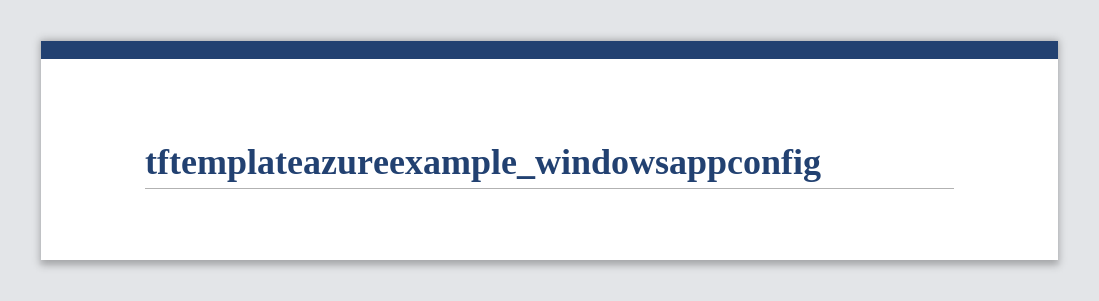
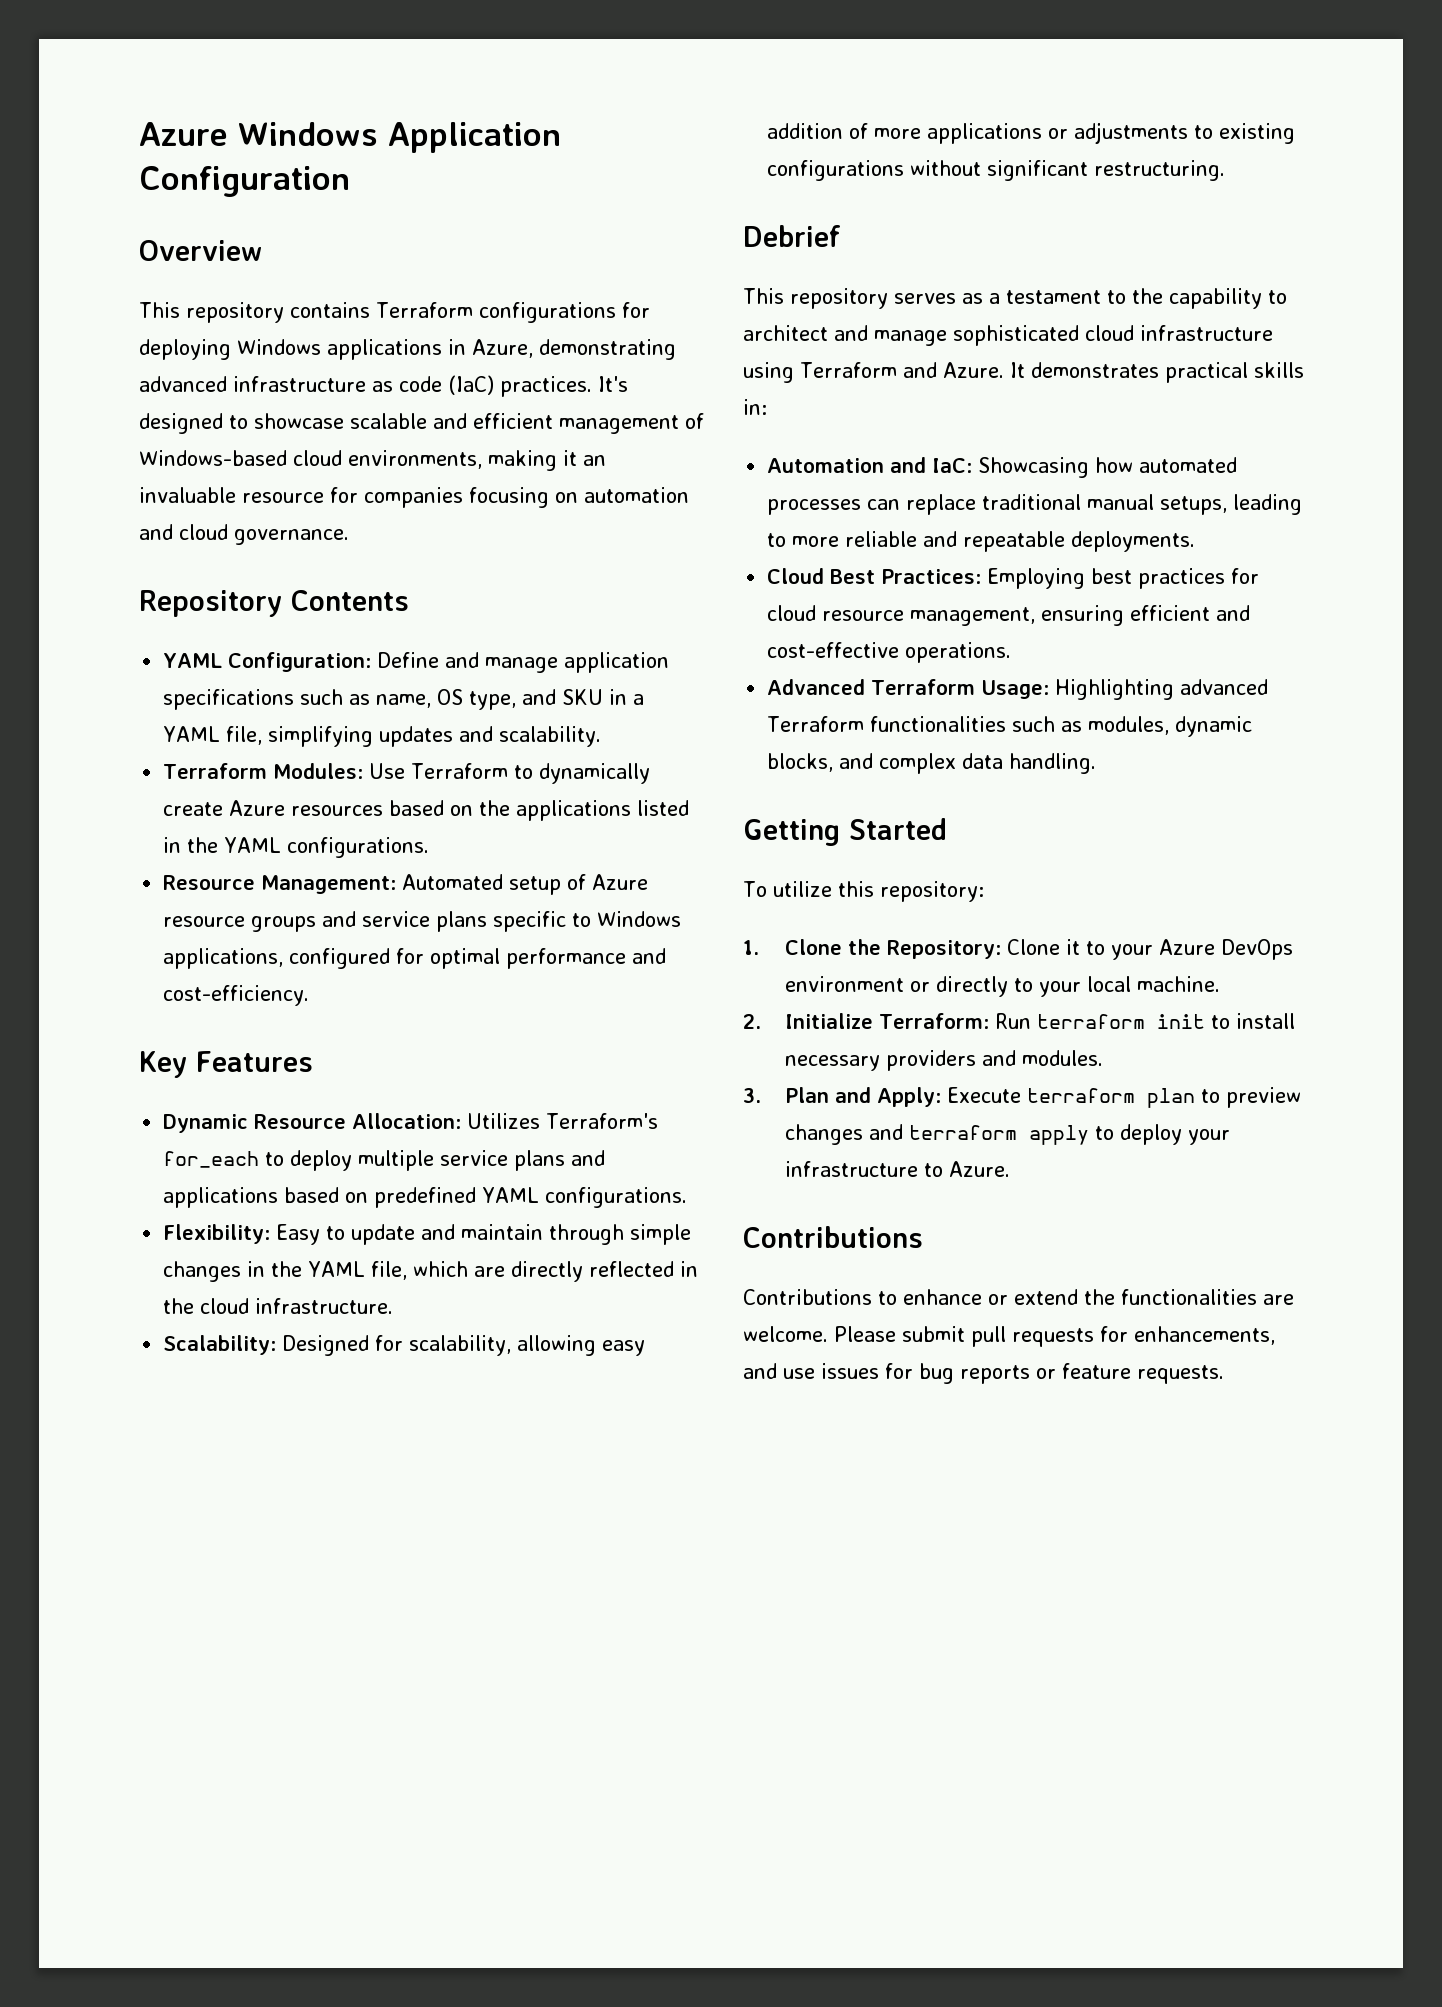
[145,149,821,182] tftemplateazureexample_windowsappconfig -> [139,122,561,153] [139,166,350,197] [139,240,262,261] [139,302,650,323] [139,339,676,360] [139,375,628,397] [139,413,704,434] [139,450,606,471] [139,487,689,508] [139,524,349,545] [139,590,409,617] [163,652,670,673] [163,689,645,710] [163,726,602,747] [163,763,651,784] [163,800,690,821] [163,837,430,858] [163,874,649,895] [163,911,682,932] [163,948,667,969] [163,985,310,1006] [139,1051,313,1078] [163,1113,659,1133] [163,1150,606,1171] [163,1187,688,1208] [163,1224,692,1245] [163,1261,699,1282] [163,1298,394,1314] [163,1335,646,1356] [767,122,1296,144] [767,160,1226,181] [743,225,841,247] [743,288,1287,309] [743,325,1273,346] [743,362,1304,383] [743,399,767,415] [767,457,1238,478] [767,494,1303,515] [767,531,1196,552] [767,568,1260,589] [767,605,1251,626] [767,642,1012,663] [767,679,1269,700] [767,716,1253,737] [767,753,1097,774] [743,818,947,846] [743,881,984,902] [743,939,1294,960] [785,976,1221,997] [743,1013,1296,1029] [785,1050,1104,1071] [743,1087,1302,1108] [785,1124,1231,1145] [785,1161,1011,1177] [743,1226,923,1248] [743,1289,1294,1305] [743,1326,1275,1347] [743,1363,1224,1384] Azure Windows Application Configuration // Overview // This repository contains Terraform configurations for deploying Windows applications in Azure, demonstrating advanced infrastructure as code (IaC) practices. It's designed to showcase scalable and efficient management of Windows-based cloud environments, making it an invaluable resource for companies focusing on automation and cloud governance. // Repository Contents // YAML Configuration: Define and manage application specifications such as name, OS type, and SKU in a YAML file, simplifying updates and scalability. // Terraform Modules: Use Terraform to dynamically create Azure resources based on the applications listed in the YAML configurations. // Resource Management: Automated setup of Azure resource groups and service plans specific to Windows applications, configured for optimal performance and cost-efficiency. // Key Features // Dynamic Resource Allocation: Utilizes Terraform's for_each to deploy multiple service plans and applications based on predefined YAML configurations. // Flexibility: Easy to update and maintain through simple changes in the YAML file, which are directly reflected in the cloud infrastructure. // Scalability: Designed for scalability, allowing easy addition of more applications or adjustments to existing configurations without significant restructuring. // Debrief // This repository serves as a testament to the capability to architect and manage sophisticated cloud infrastructure using Terraform and Azure. It demonstrates practical skills in: // Automation and IaC: Showcasing how automated processes can replace traditional manual setups, leading to more reliable and repeatable deployments. // Cloud Best Practices: Employing best practices for cloud resource management, ensuring efficient and cost-effective operations. // Advanced Terraform Usage: Highlighting advanced Terraform functionalities such as modules, dynamic blocks, and complex data handling. // Getting Started // To utilize this repository: // 1. Clone the Repository: Clone it to your Azure DevOps environment or directly to your local machine. // 2. Initialize Terraform: Run terraform init to install necessary providers and modules. // 3. Plan and Apply: Execute terraform plan to preview changes and terraform apply to deploy your infrastructure to Azure. // Contributions // Contributions to enhance or extend the functionalities are welcome. Please submit pull requests for enhancements, and use issues for bug reports or feature requests.

